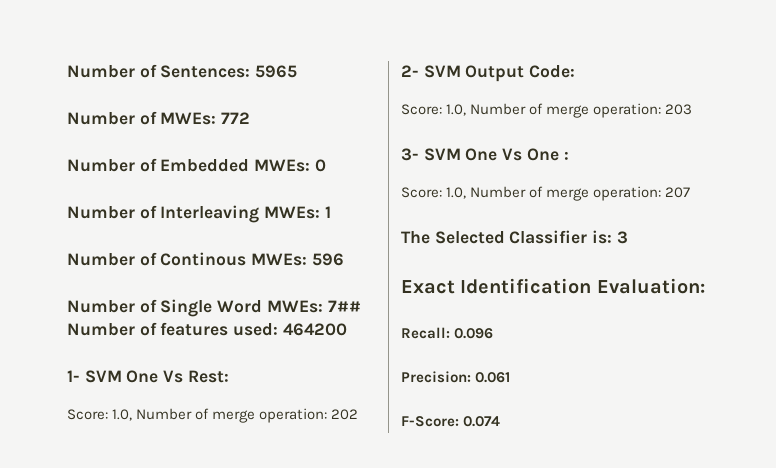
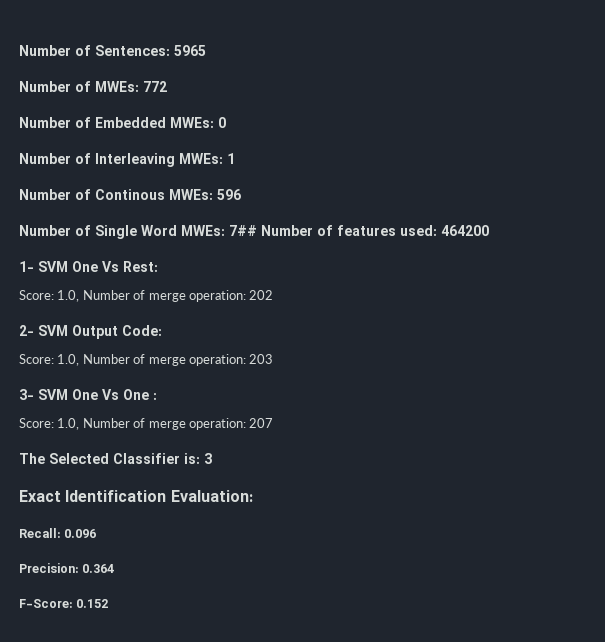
[475,372,511,383] 0.061 -> [82,564,115,573] 0.364
[463,416,501,427] 0.074 -> [76,599,109,608] 0.152

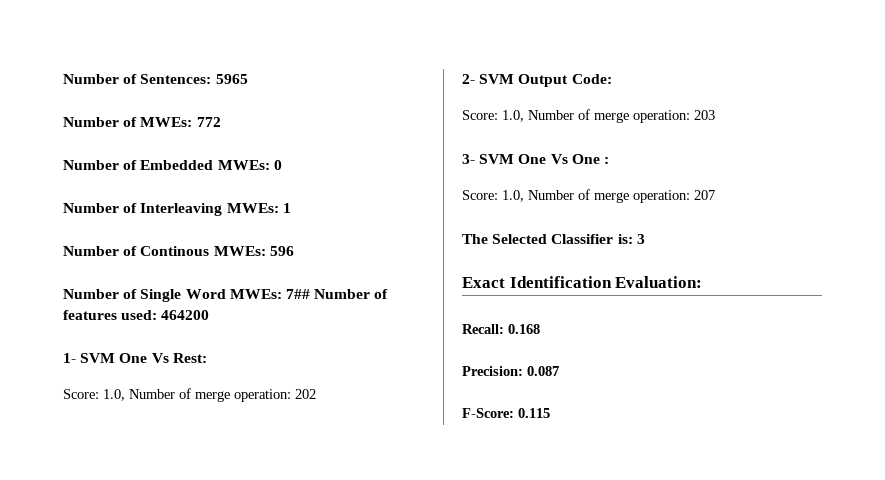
[64,529,97,538] 0.096 -> [508,324,540,334] 0.168
[82,564,115,573] 0.364 -> [527,366,559,376] 0.087
[76,599,109,608] 0.152 -> [518,408,550,418] 0.115

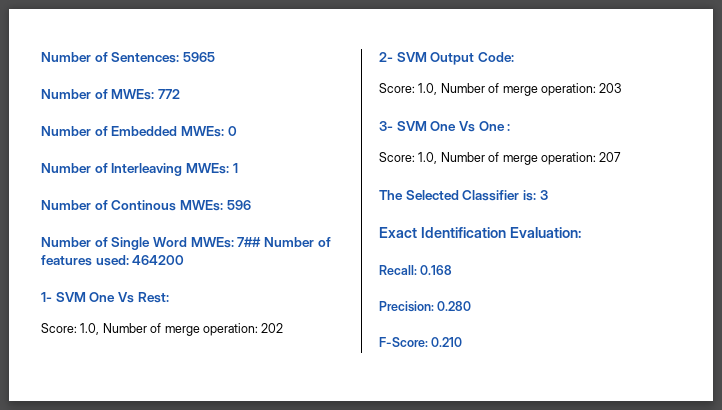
[527,366,559,376] 0.087 -> [437,301,472,311] 0.280
[518,408,550,418] 0.115 -> [431,337,463,347] 0.210

